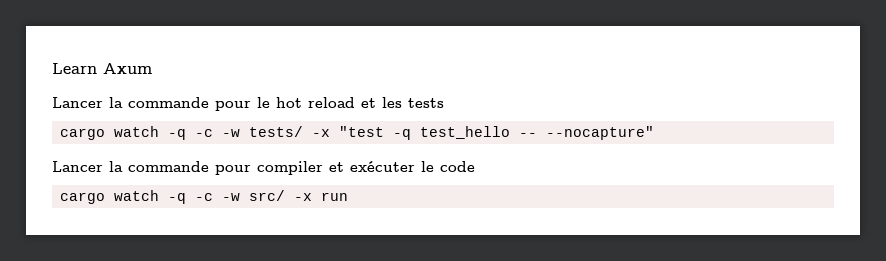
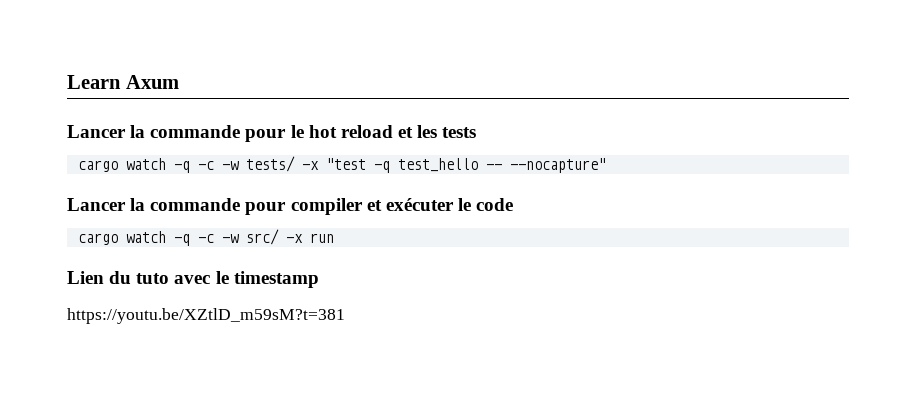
(349, 196) none -> [67,271,319,288] [67,308,345,324] // Lien du tuto avec le timestamp // https://youtu.be/XZtlD_m59sM?t=381

